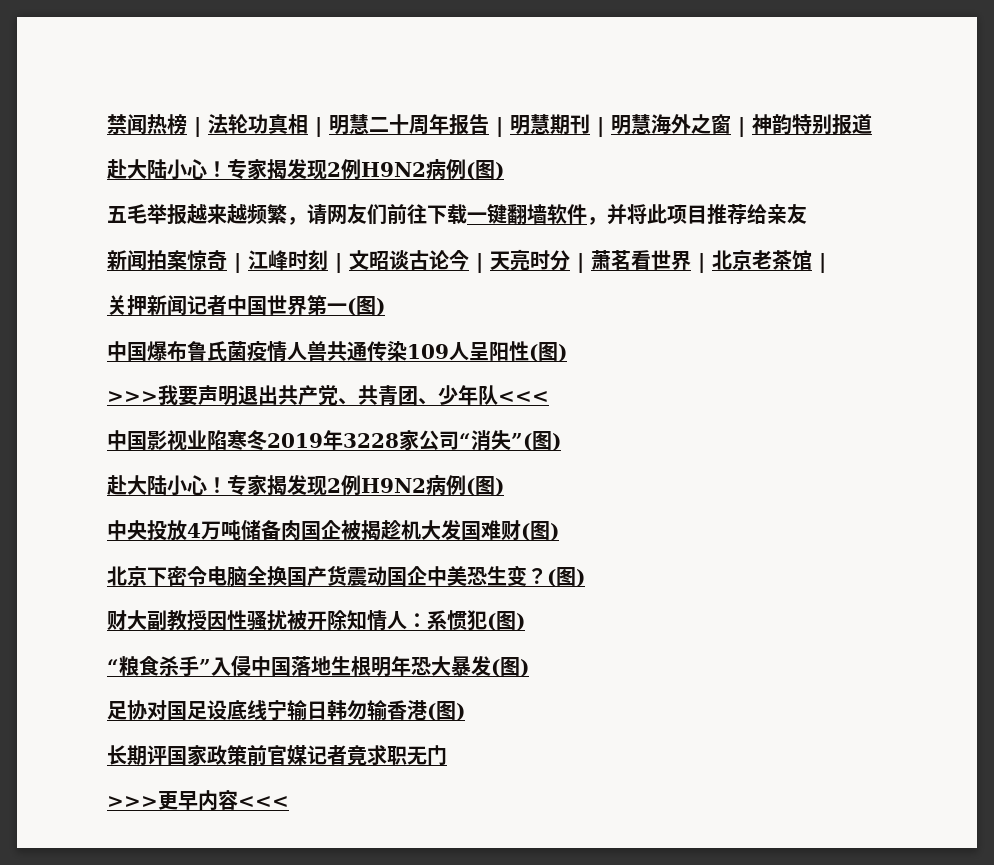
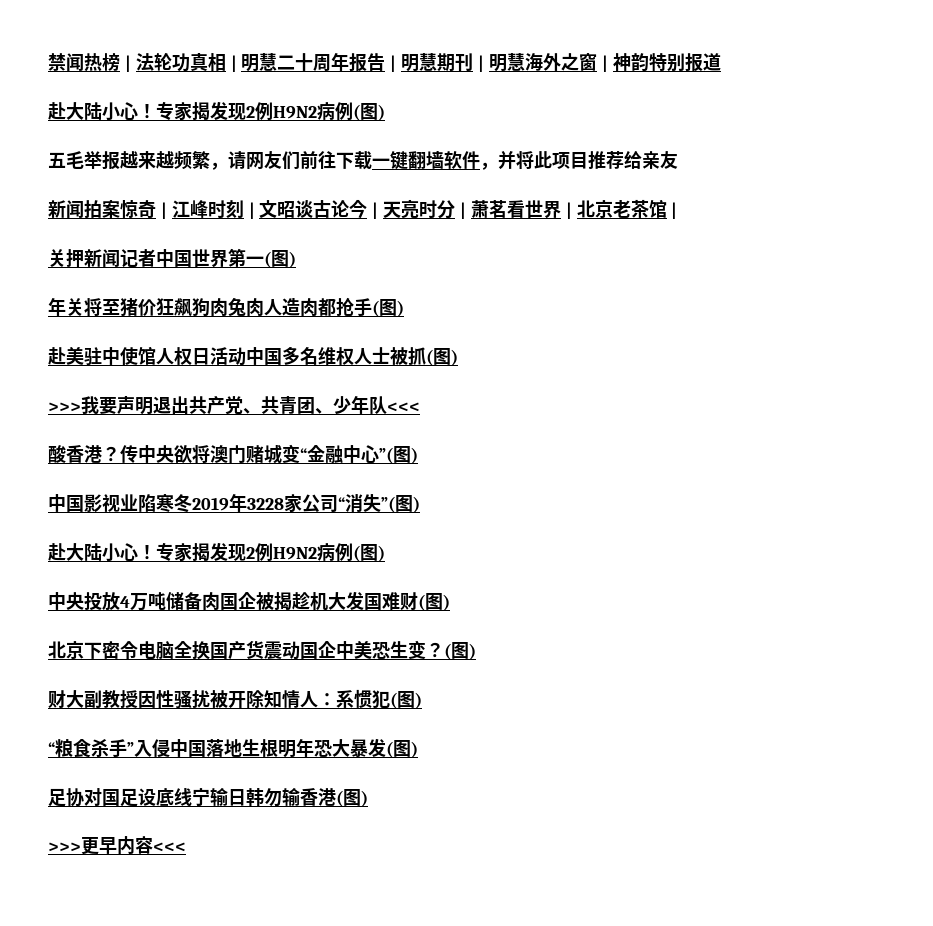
[107,340,529,362] 中国爆布鲁氏菌疫情人兽共通传染109人呈阳性 -> [48,297,404,317] [48,346,426,366] 年关将至猪价狂飙狗肉兔肉人造肉都抢手(图) // 赴美驻中使馆人权日活动中国多名维权人士被抓
(549, 397) none -> [48,444,418,464] // 酸香港？传中央欲将澳门赌城变“金融中心”(图)
[107,745,447,766] // 长期评国家政策前官媒记者竟求职无门 -> (368, 798) none

